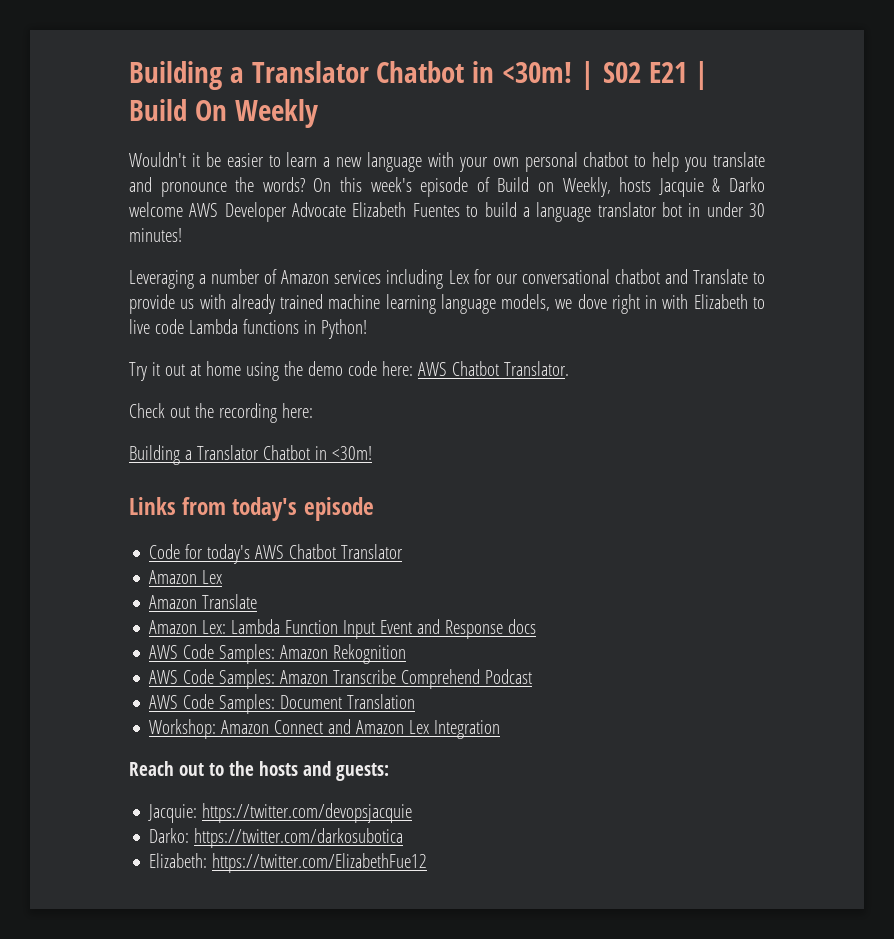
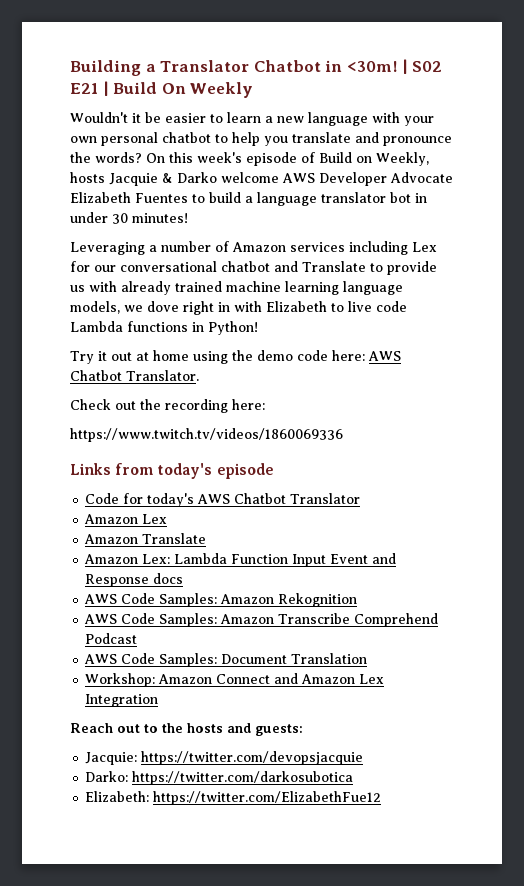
[129,445,372,465] Building a Translator Chatbot in <30m! -> [70,428,343,442] https://www.twitch.tv/videos/1860069336

